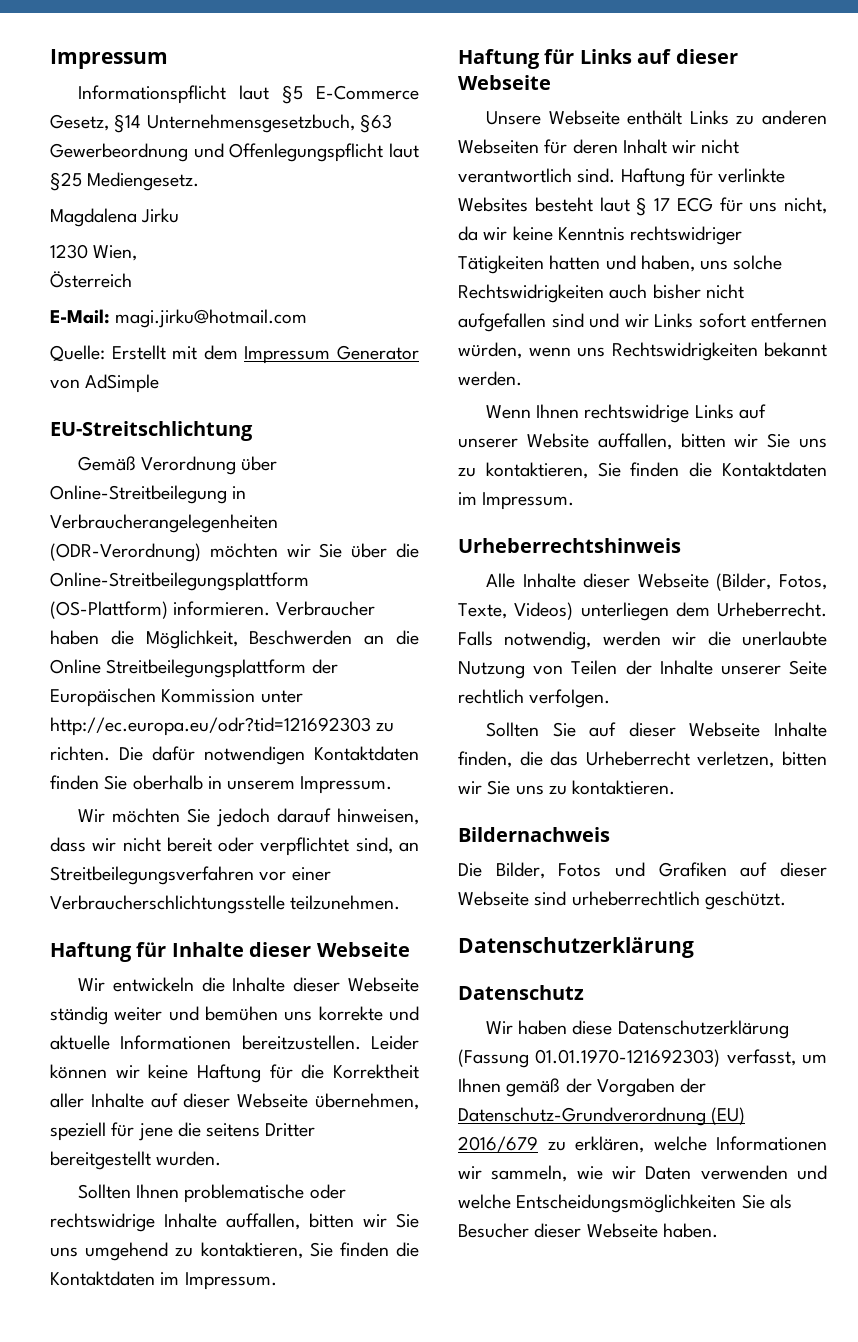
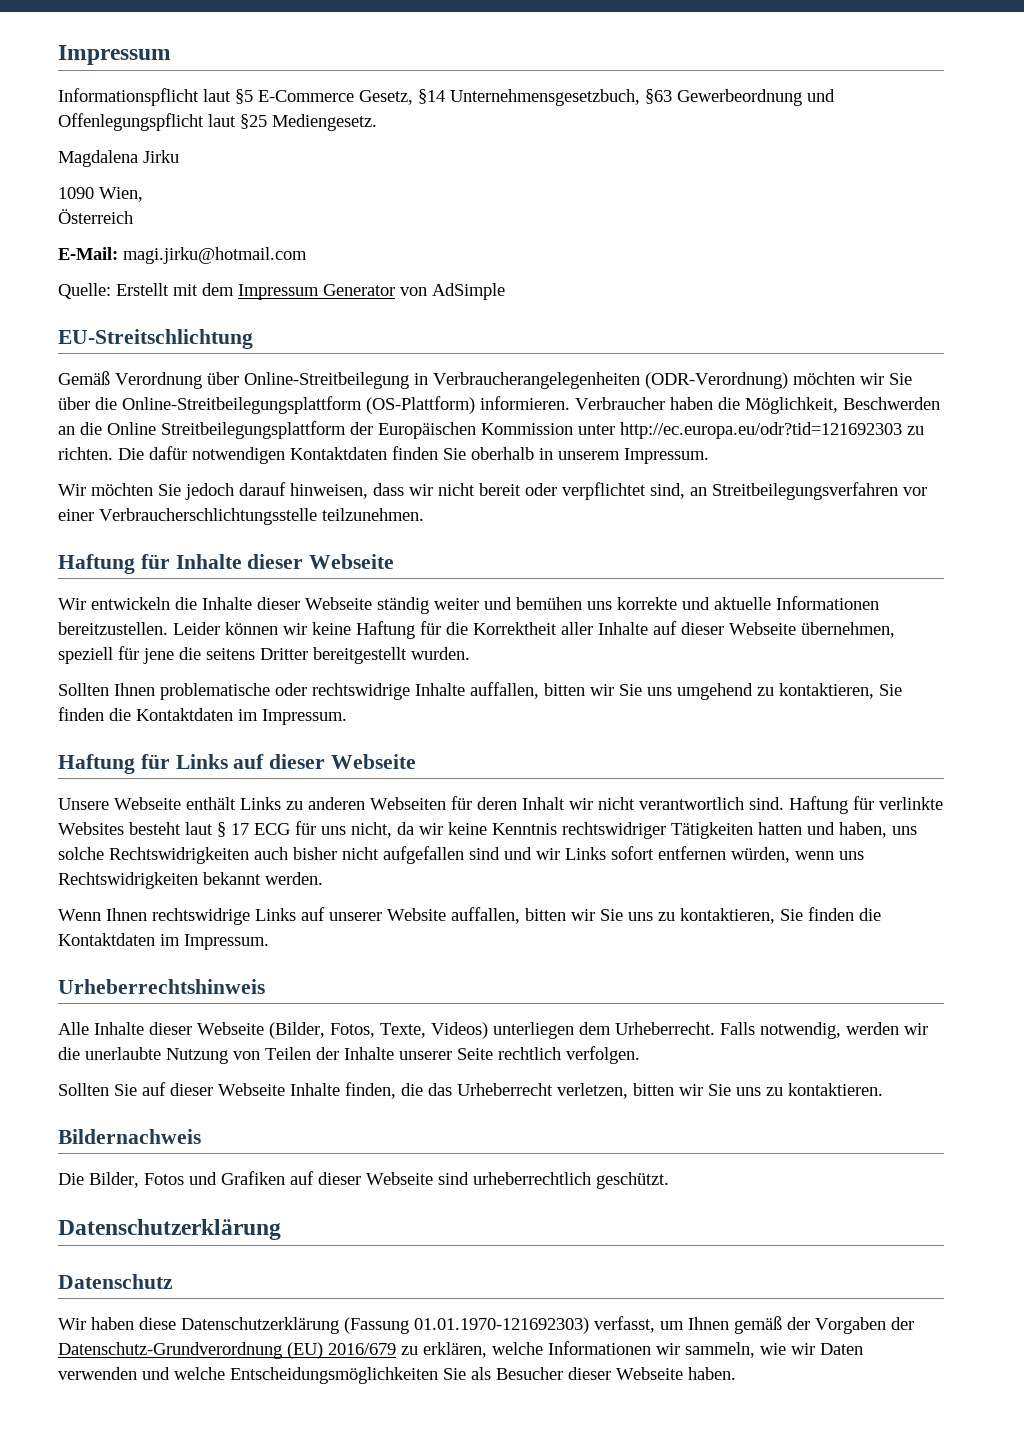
[50,244,88,259] 1230 -> [58,187,94,199] 1090

